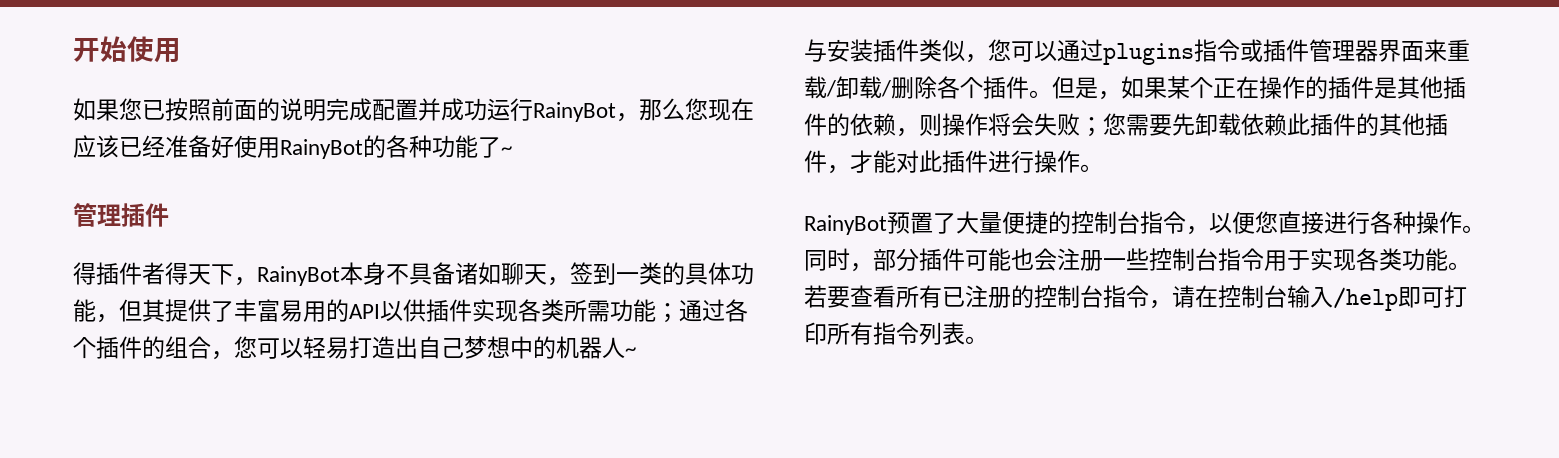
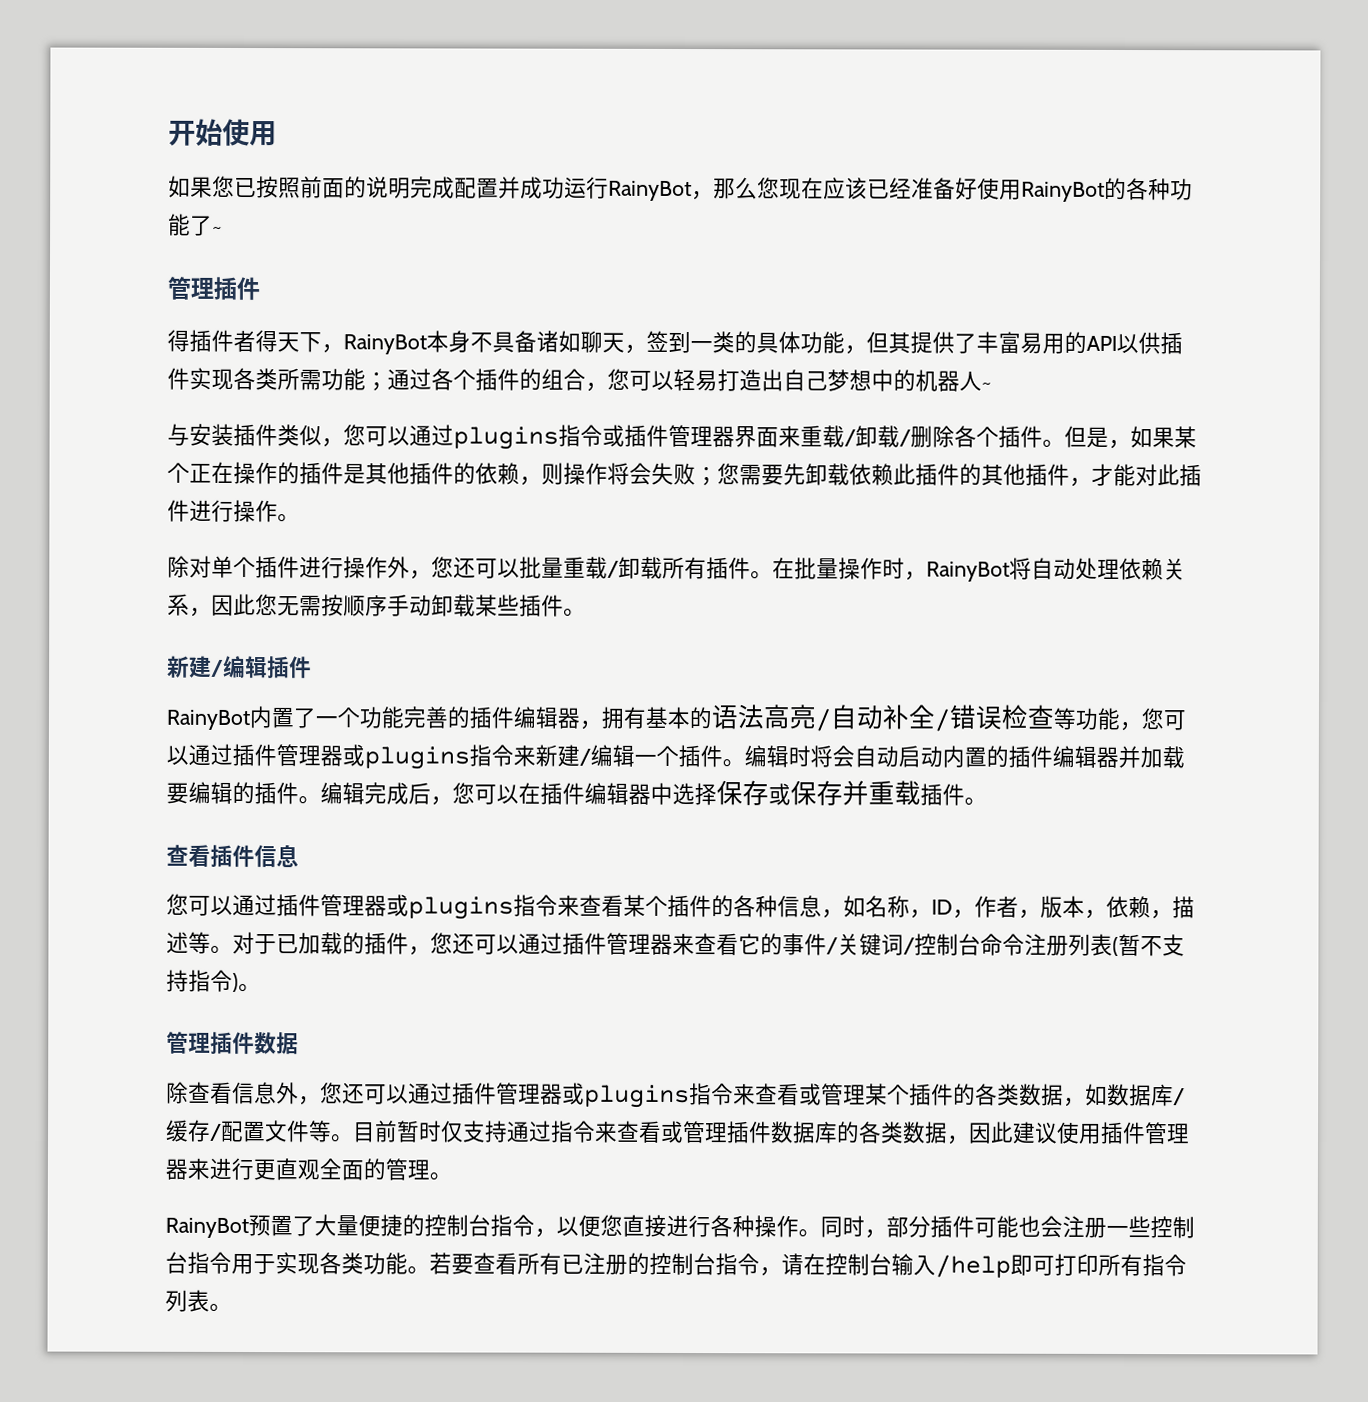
(1103, 168) none -> [167,555,1186,582] [167,593,586,617] [167,655,312,679] [166,704,1186,732] [166,743,1185,770] [166,780,987,806] [166,844,299,868] [166,893,1195,920] [166,931,1185,957] [166,969,261,993] [166,1031,299,1055] [166,1081,1185,1109] [165,1119,1190,1145] [165,1157,452,1181] // 除对单个插件进行操作外，您还可以批量重载/卸载所有插件。在批量操作时，RainyBot将自动处理依赖关系，因此您无需按顺序手动卸载某些插件。 // 新建/编辑插件 // RainyBot内置了一个功能完善的插件编辑器，拥有基本的语法高亮/自动补全/错误检查等功能，您可以通过插件管理器或plugins指令来新建/编辑一个插件。编辑时将会自动启动内置的插件编辑器并加载要编辑的插件。编辑完成后，您可以在插件编辑器中选择保存或保存并重载插件。 // 查看插件信息 // 您可以通过插件管理器或plugins指令来查看某个插件的各种信息，如名称，ID，作者，版本，依赖，描述等。对于已加载的插件，您还可以通过插件管理器来查看它的事件/关键词/控制台命令注册列表(暂不支持指令)。 // 管理插件数据 // 除查看信息外，您还可以通过插件管理器或plugins指令来查看或管理某个插件的各类数据，如数据库/缓存/配置文件等。目前暂时仅支持通过指令来查看或管理插件数据库的各类数据，因此建议使用插件管理器来进行更直观全面的管理。

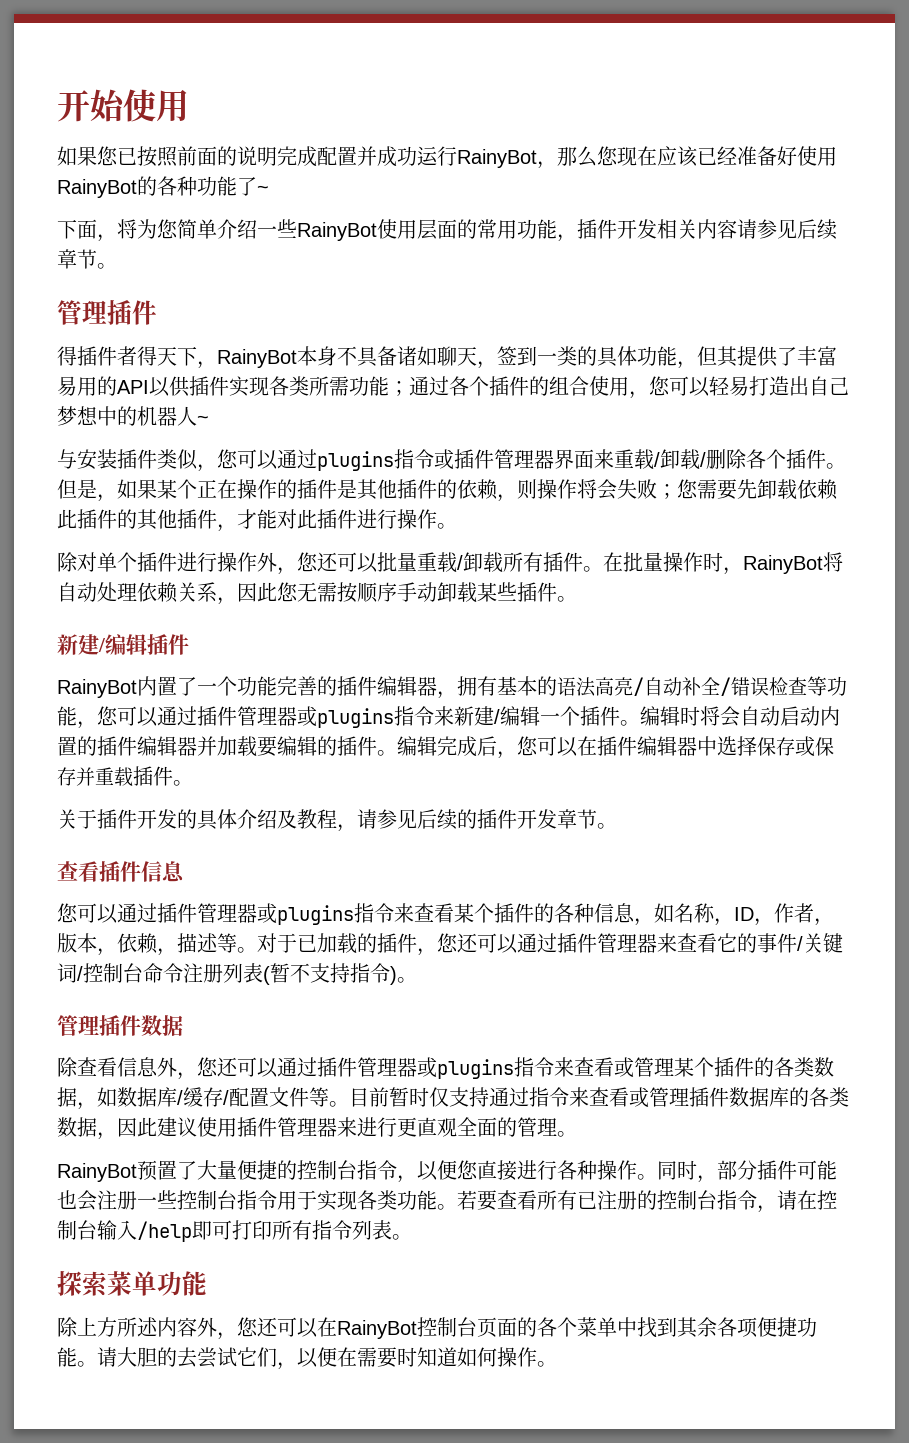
(223, 229) none -> [57,219,837,242] [57,249,117,269] // 下面，将为您简单介绍一些RainyBot使用层面的常用功能，插件开发相关内容请参见后续章节。
(586, 379) none -> [589,376,629,396] 使用
(987, 801) none -> [57,809,617,832] // 关于插件开发的具体介绍及教程，请参见后续的插件开发章节。
(232, 1307) none -> [57,1271,207,1297] [57,1317,817,1340] [57,1347,557,1370] // 探索菜单功能 // 除上方所述内容外，您还可以在RainyBot控制台页面的各个菜单中找到其余各项便捷功能。请大胆的去尝试它们，以便在需要时知道如何操作。

